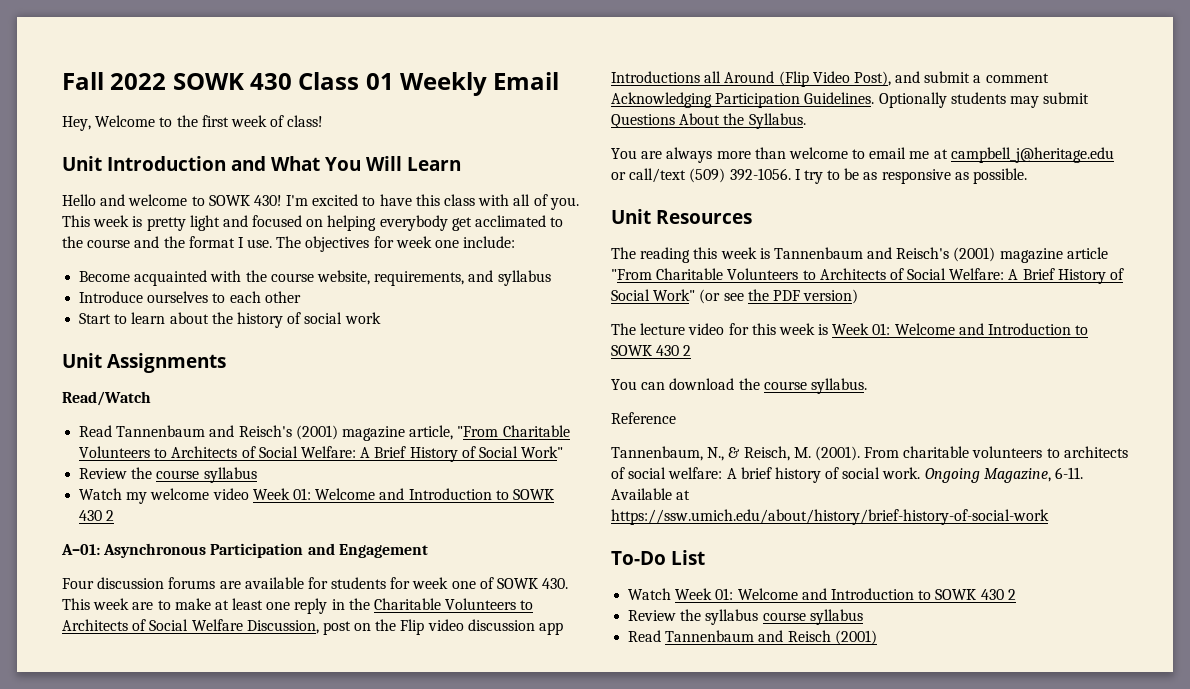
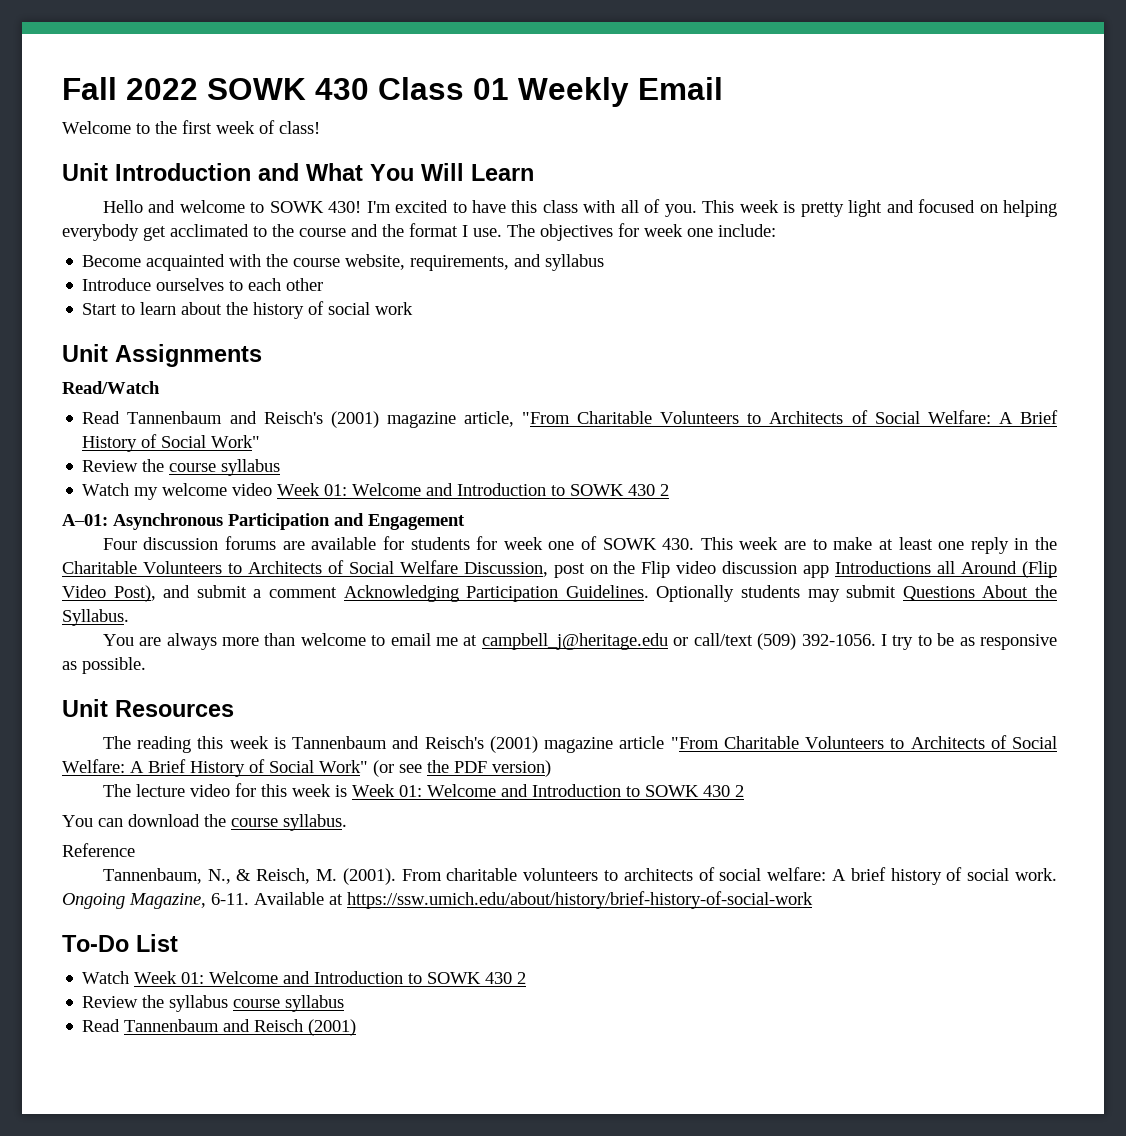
[62,116,91,131] Hey, -> (723, 88) none

